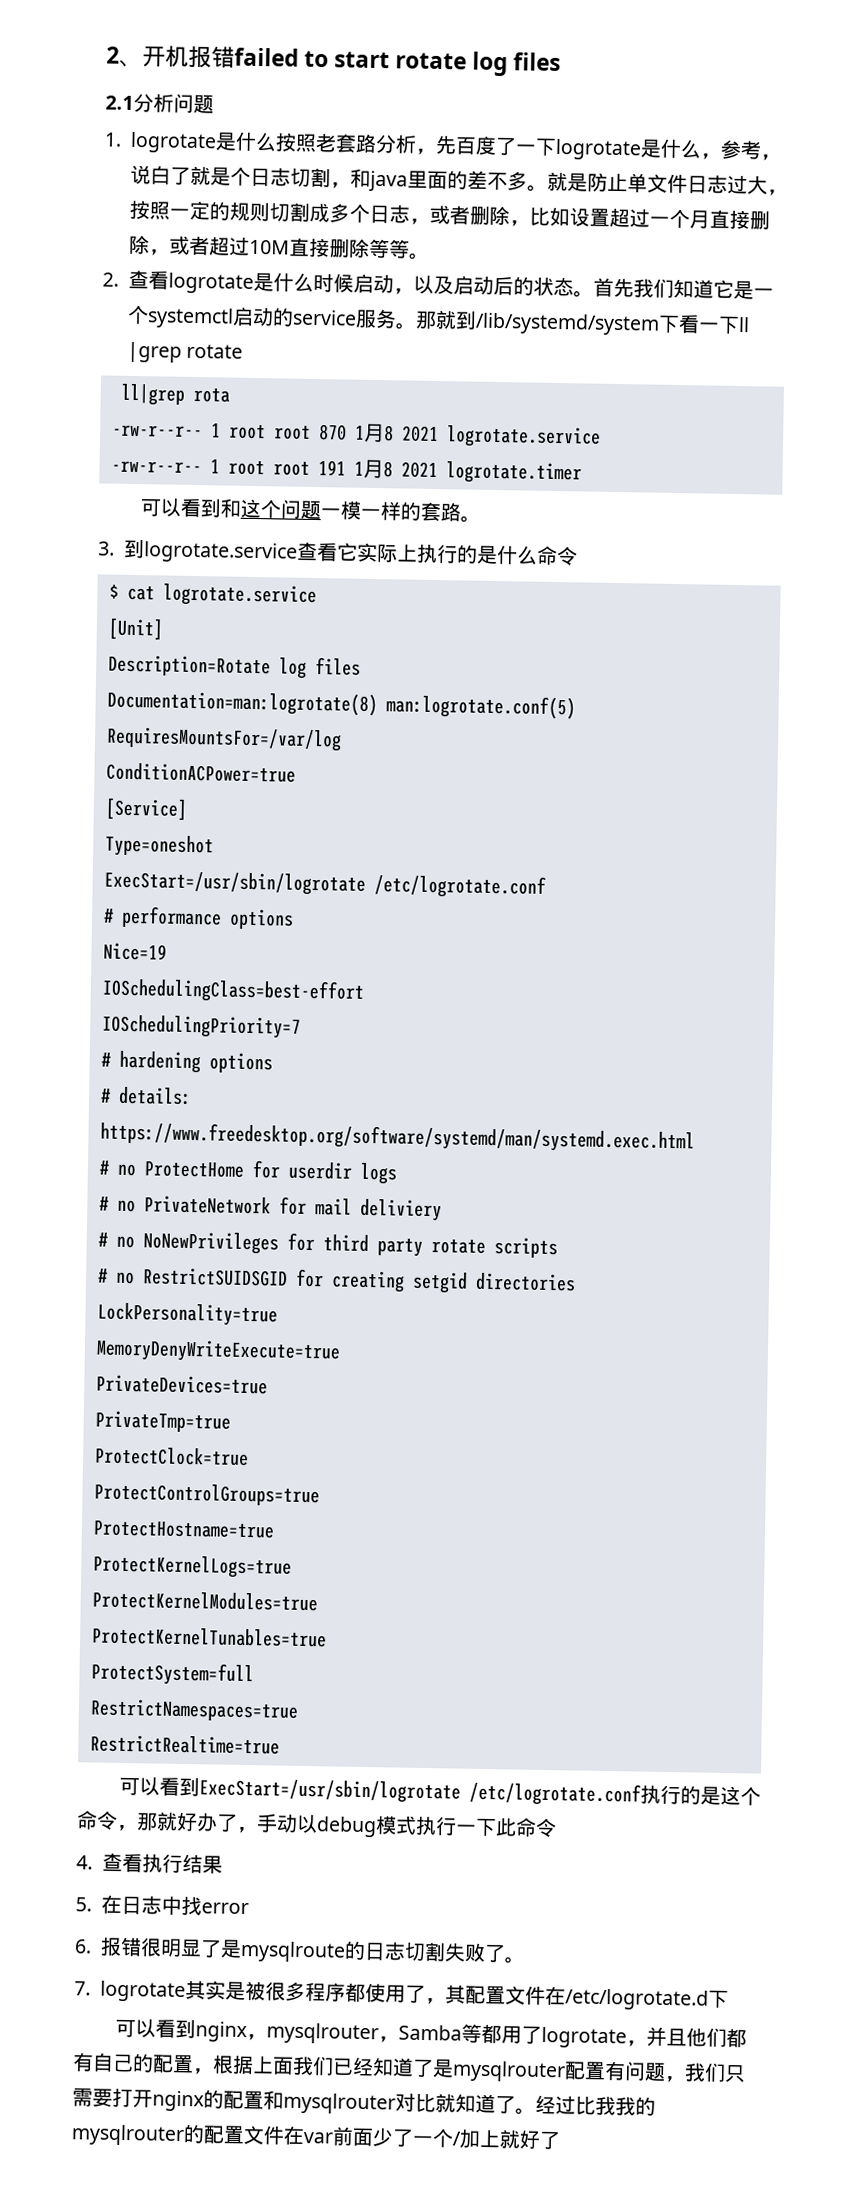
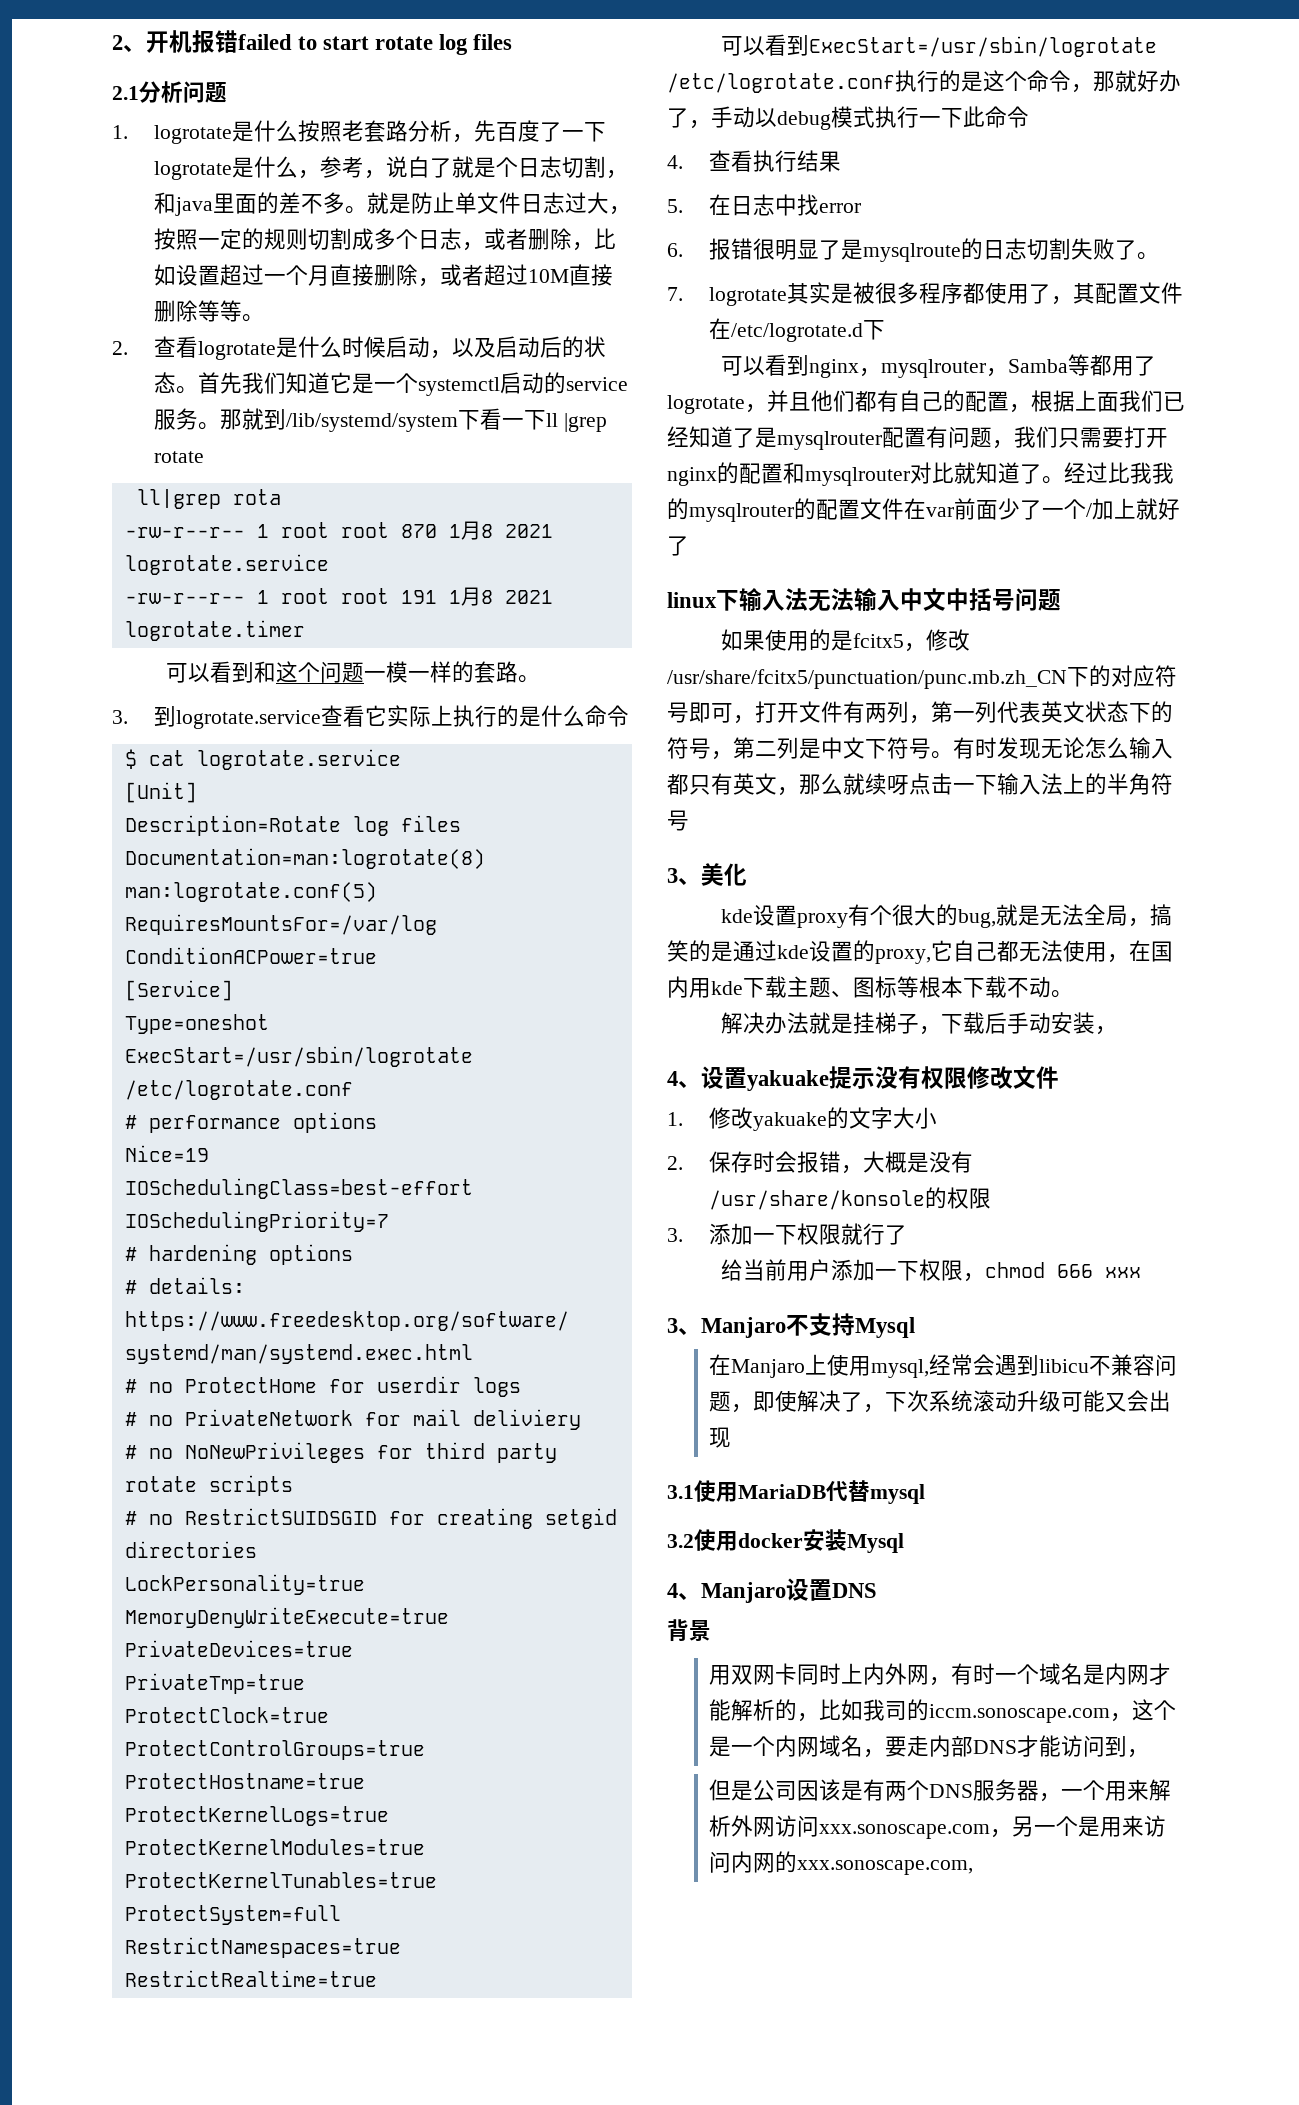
(561, 2140) none -> [667,588,1061,611] [721,629,971,652] [667,665,1177,689] [667,701,1173,724] [667,737,1173,760] [667,773,1173,796] [667,810,689,831] [667,863,747,886] [721,904,1173,928] [667,940,1173,964] [667,976,1073,998] [721,1012,1118,1035] [667,1066,1059,1091] [667,1107,938,1131] [667,1151,974,1174] [709,1187,992,1210] [667,1223,908,1245] [721,1259,1142,1282] [667,1313,915,1338] [709,1354,1178,1378] [709,1390,1172,1413] [709,1427,732,1448] [667,1480,925,1504] [667,1529,904,1553] [667,1578,877,1603] [667,1619,711,1642] [709,1663,1172,1686] [709,1699,1177,1723] [709,1735,1150,1758] [709,1779,1172,1802] [709,1815,1167,1839] [709,1851,974,1875] // linux下输入法无法输入中文中括号问题 // 如果使用的是fcitx5，修改/usr/share/fcitx5/punctuation/punc.mb.zh_CN下的对应符号即可，打开文件有两列，第一列代表英文状态下的符号，第二列是中文下符号。有时发现无论怎么输入都只有英文，那么就续呀点击一下输入法上的半角符号 // 3、美化 // kde设置proxy有个很大的bug,就是无法全局，搞笑的是通过kde设置的proxy,它自己都无法使用，在国内用kde下载主题、图标等根本下载不动。 // 解决办法就是挂梯子，下载后手动安装， // 4、设置yakuake提示没有权限修改文件 // 1.修改yakuake的文字大小 // 2.保存时会报错，大概是没有/usr/share/konsole的权限 // 3.添加一下权限就行了 // 给当前用户添加一下权限，chmod 666 xxx // 3、Manjaro不支持Mysql // 在Manjaro上使用mysql,经常会遇到libicu不兼容问题，即使解决了，下次系统滚动升级可能又会出现 // 3.1使用MariaDB代替mysql // 3.2使用docker安装Mysql // 4、Manjaro设置DNS // 背景 // 用双网卡同时上内外网，有时一个域名是内网才能解析的，比如我司的iccm.sonoscape.com，这个是一个内网域名，要走内部DNS才能访问到， // 但是公司因该是有两个DNS服务器，一个用来解析外网访问xxx.sonoscape.com，另一个是用来访问内网的xxx.sonoscape.com,

